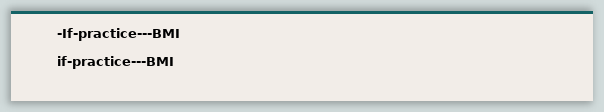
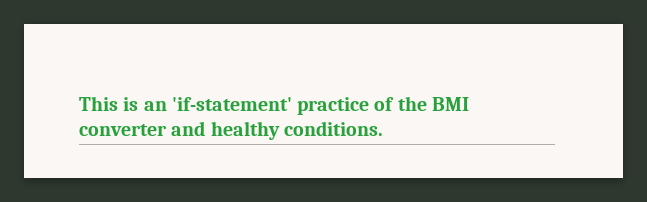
[57,28,180,41] [57,56,174,69] -If-practice---BMI // if-practice---BMI -> [79,96,469,115] [79,121,383,140] This is an 'if-statement' practice of the BMI converter and healthy conditions.

